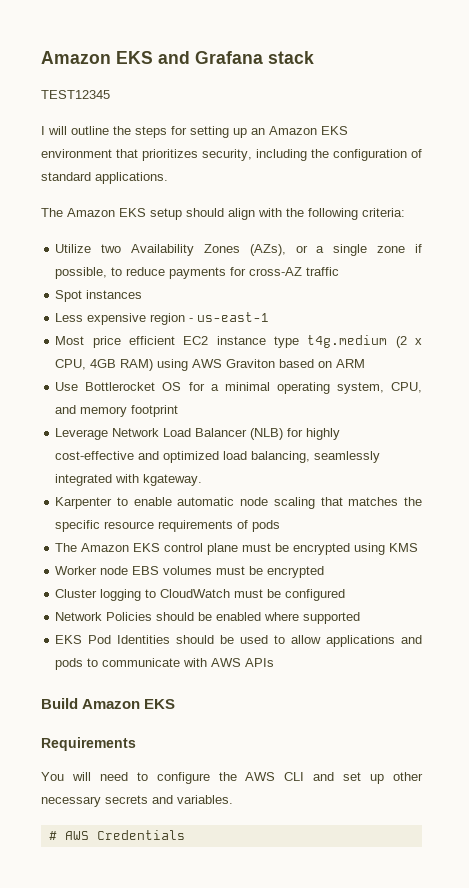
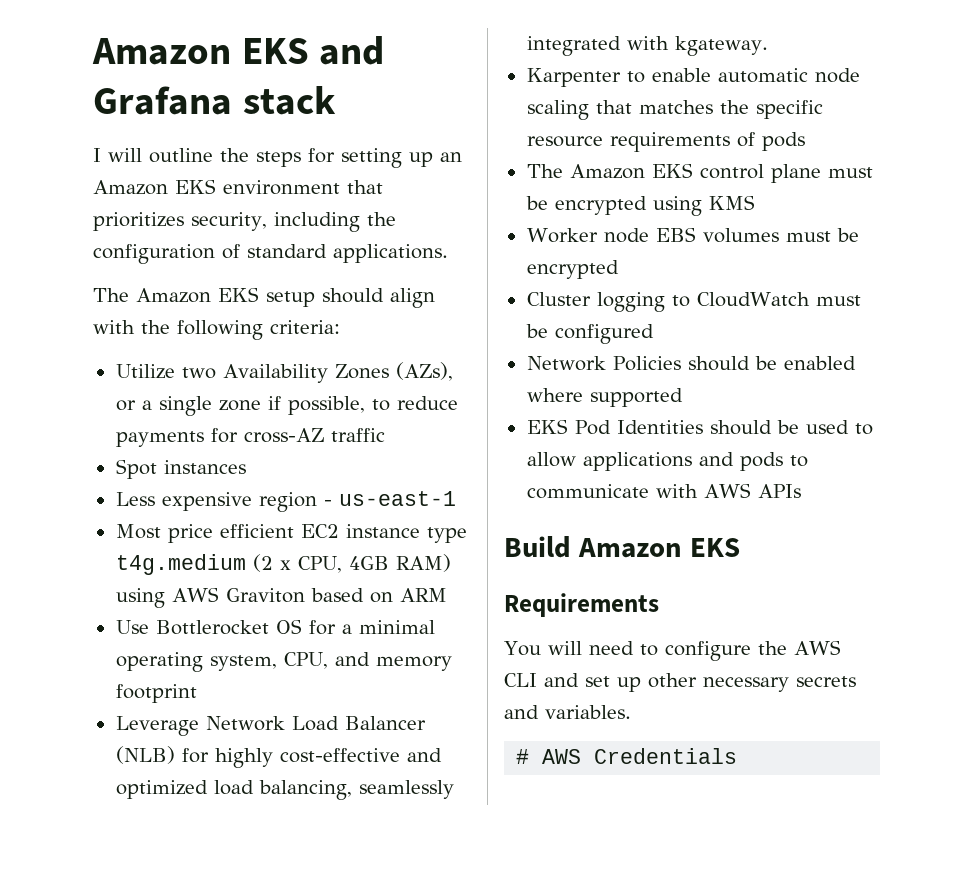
[41,90,110,99] // TEST12345 -> (336, 100) none

